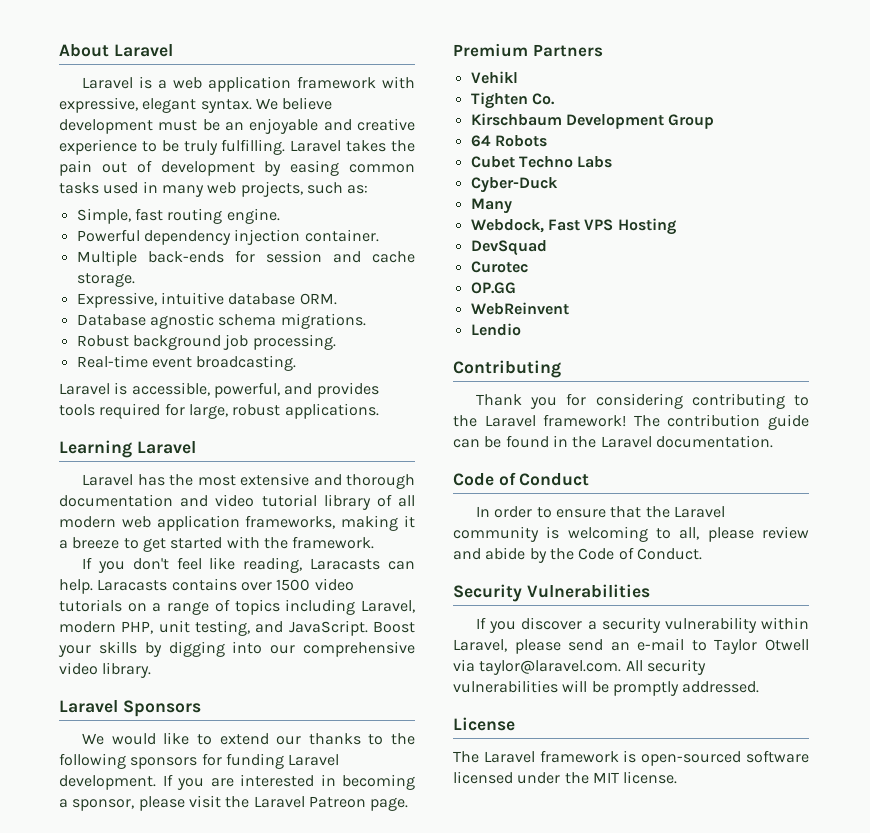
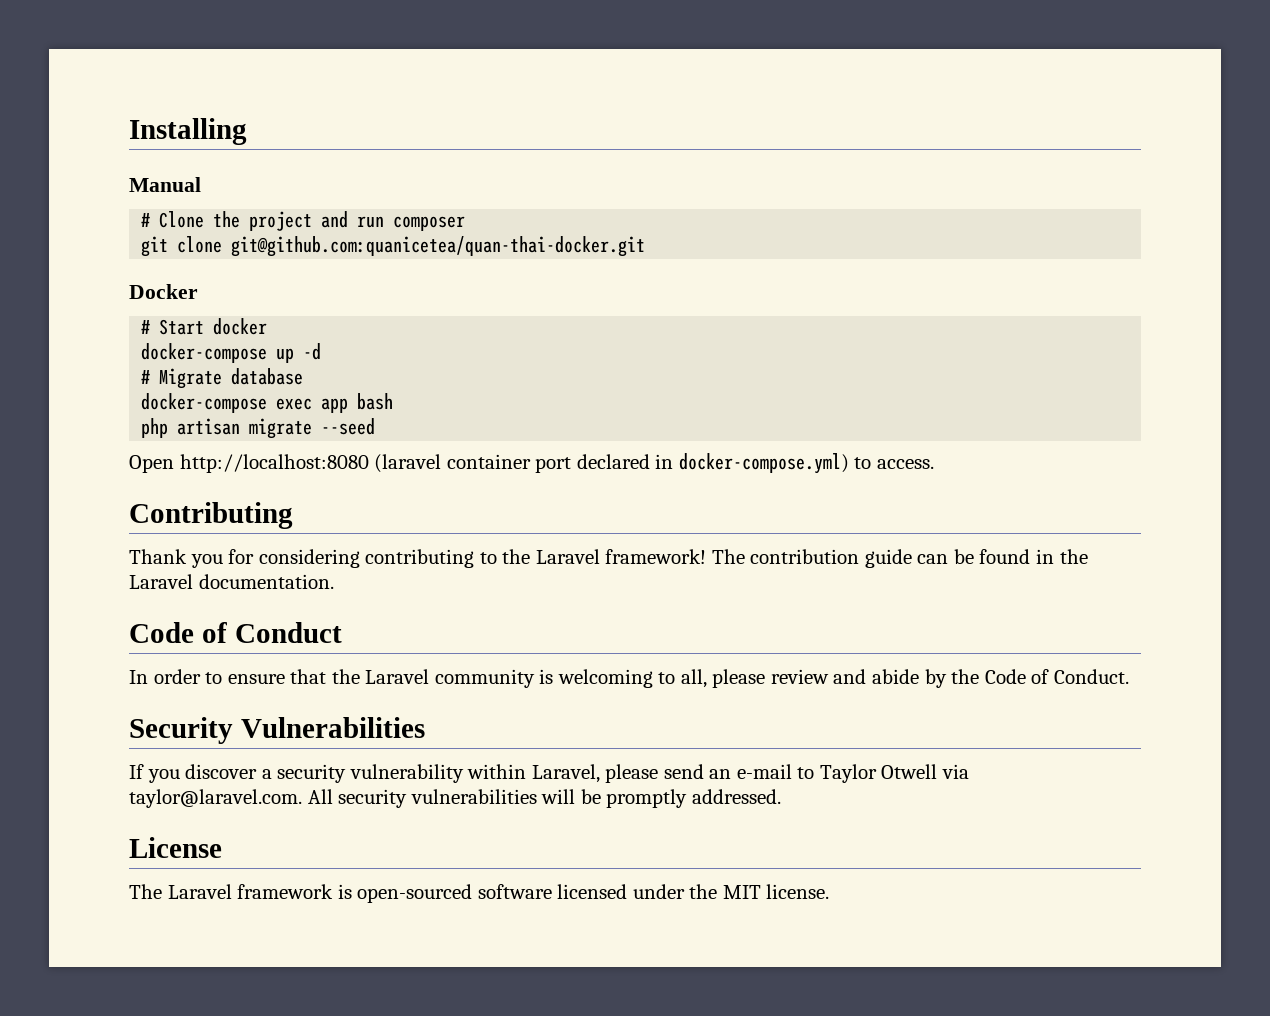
[59,44,173,57] [82,76,415,92] [59,97,333,113] [59,118,415,134] [59,139,415,155] [59,160,416,176] [59,181,369,197] [76,208,280,224] [76,229,379,245] [76,250,415,266] [76,273,135,287] [76,292,337,308] [76,313,366,329] [76,334,336,350] [76,355,297,371] [59,382,379,398] [59,403,379,419] [59,440,196,458] [82,473,415,489] [59,494,416,510] [59,515,416,531] [59,536,375,552] [82,557,415,573] [59,578,354,594] [59,599,415,615] [59,620,415,636] [58,641,415,657] [59,662,152,678] [59,700,201,717] [82,732,415,745] [59,753,340,769] [59,774,415,790] [59,795,409,811] [453,43,603,57] [470,71,518,84] [470,92,555,109] [470,113,715,129] [470,135,547,147] [470,156,613,168] [470,177,558,193] [470,198,512,214] [470,218,676,235] [470,240,547,256] [470,261,528,273] [470,282,516,294] [470,302,569,315] [470,323,521,336] About Laravel // Laravel is a web application framework with expressive, elegant syntax. We believe development must be an enjoyable and creative experience to be truly fulfilling. Laravel takes the pain out of development by easing common tasks used in many web projects, such as: // Simple, fast routing engine. // Powerful dependency injection container. // Multiple back-ends for session and cache storage. // Expressive, intuitive database ORM. // Database agnostic schema migrations. // Robust background job processing. // Real-time event broadcasting. // Laravel is accessible, powerful, and provides tools required for large, robust applications. // Learning Laravel // Laravel has the most extensive and thorough documentation and video tutorial library of all modern web application frameworks, making it a breeze to get started with the framework. // If you don't feel like reading, Laracasts can help. Laracasts contains over 1500 video tutorials on a range of topics including Laravel, modern PHP, unit testing, and JavaScript. Boost your skills by digging into our comprehensive video library. // Laravel Sponsors // We would like to extend our thanks to the following sponsors for funding Laravel development. If you are interested in becoming a sponsor, please visit the Laravel Patreon page. // Premium Partners // Vehikl // Tighten Co. // Kirschbaum Development Group // 64 Robots // Cubet Techno Labs // Cyber-Duck // Many // Webdock, Fast VPS Hosting // DevSquad // Curotec // OP.GG // WebReinvent // Lendio -> [129,118,247,145] [129,177,201,192] [141,211,466,231] [141,236,646,257] [129,284,198,299] [141,318,268,335] [141,343,322,363] [141,368,304,389] [141,393,394,413] [141,418,376,439] [129,453,934,474] Installing // Manual // # Clone the project and run composer // git clone git@github.com:quanicetea/quan-thai-docker.git // Docker // # Start docker // docker-compose up -d // # Migrate database // docker-compose exec app bash // php artisan migrate --seed // Open http://localhost:8080 (laravel container port declared in docker-compose.yml) to access.

